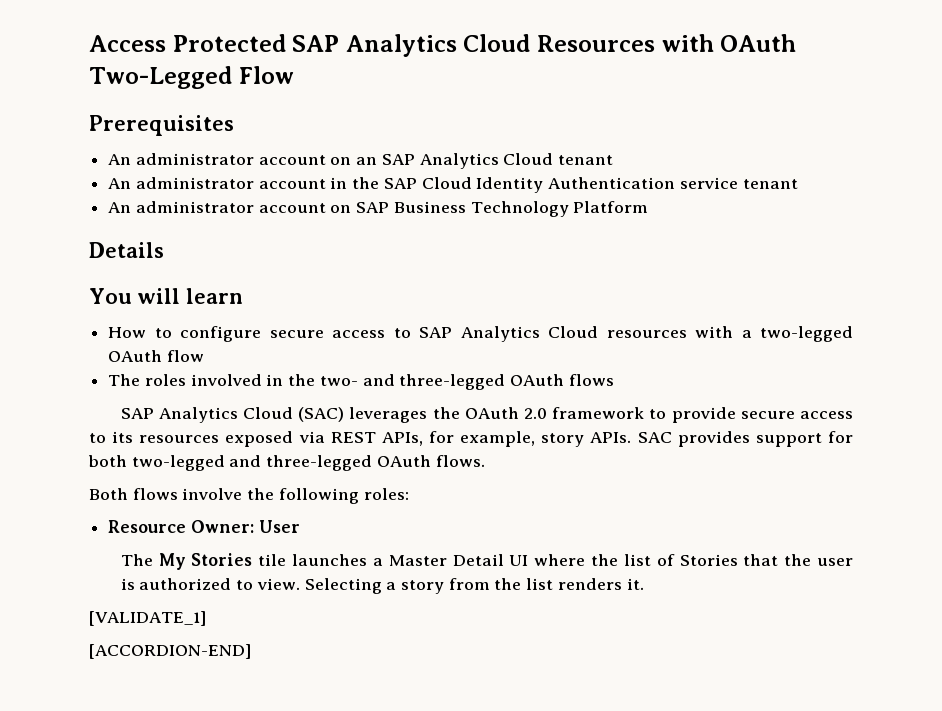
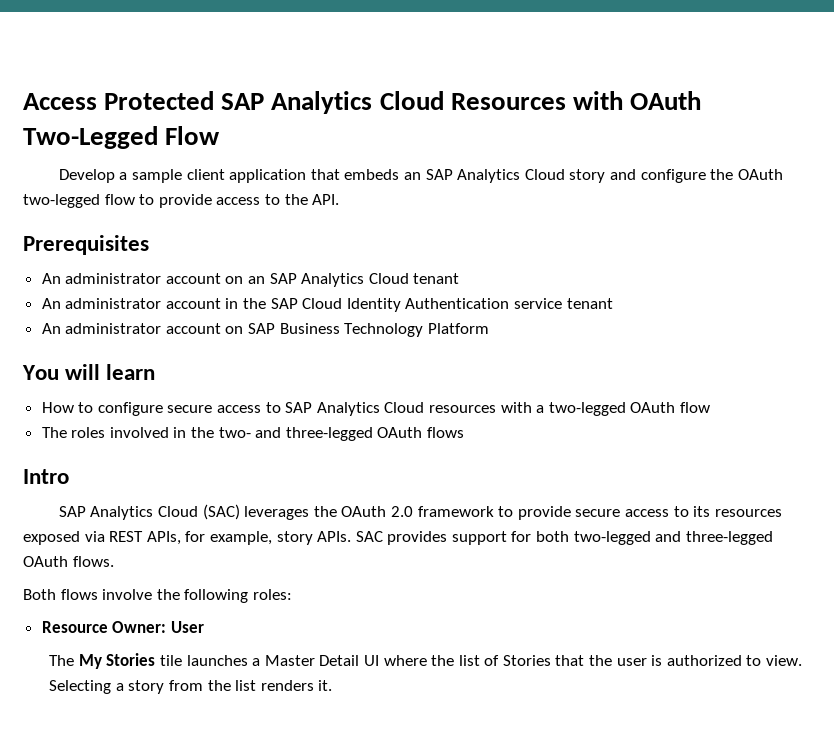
(294, 75) none -> [58,169,783,183] [23,194,340,208] // Develop a sample client application that embeds an SAP Analytics Cloud story and configure the OAuth two-legged flow to provide access to the API.
[89,242,164,258] // Details -> (489, 328) none
(614, 380) none -> [23,469,69,484] // Intro
[89,611,206,626] [89,644,251,659] // [VALIDATE_1] // [ACCORDION-END] -> (333, 685) none

